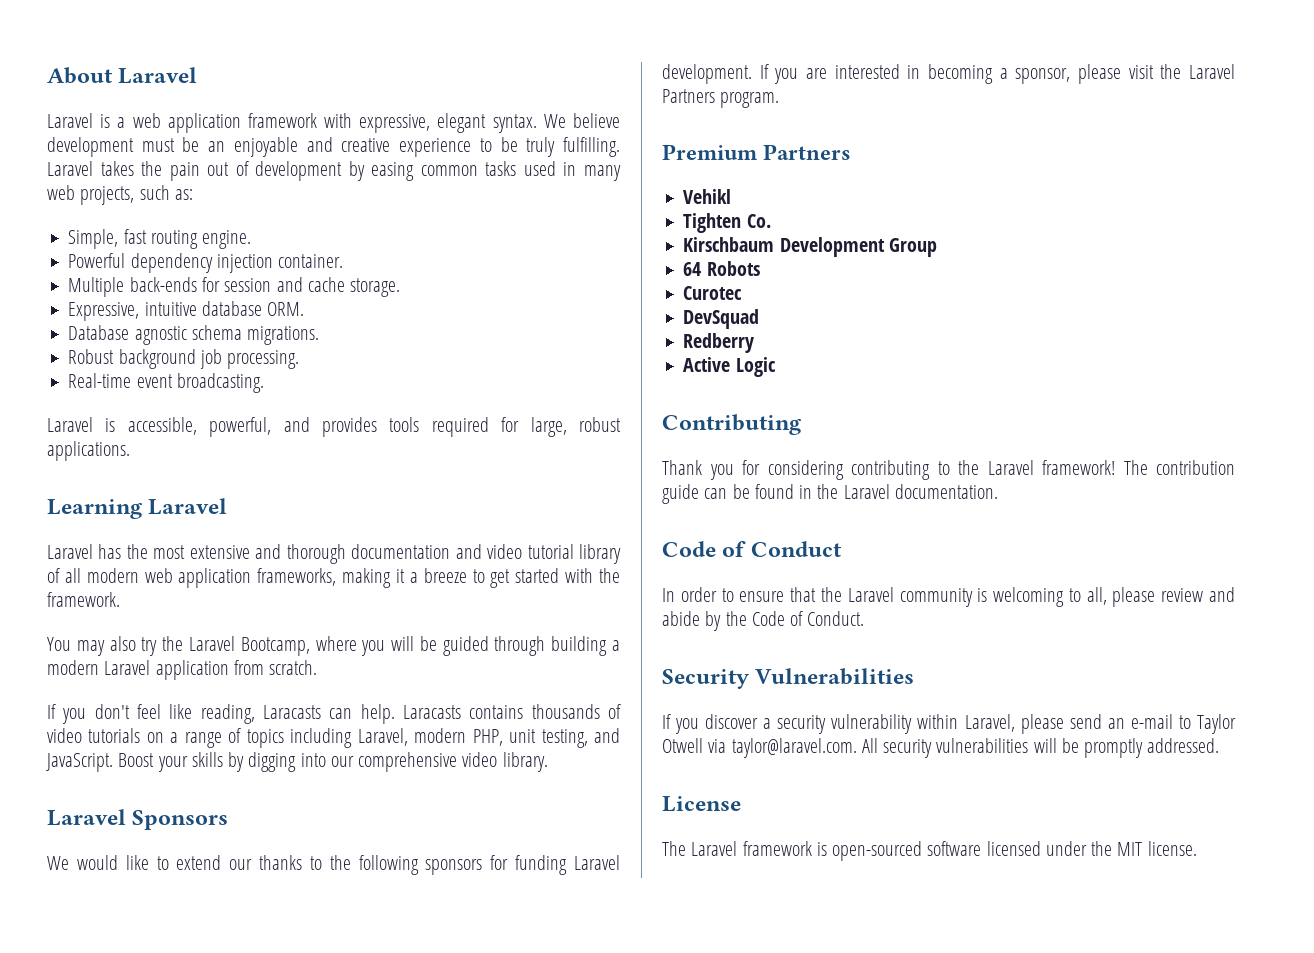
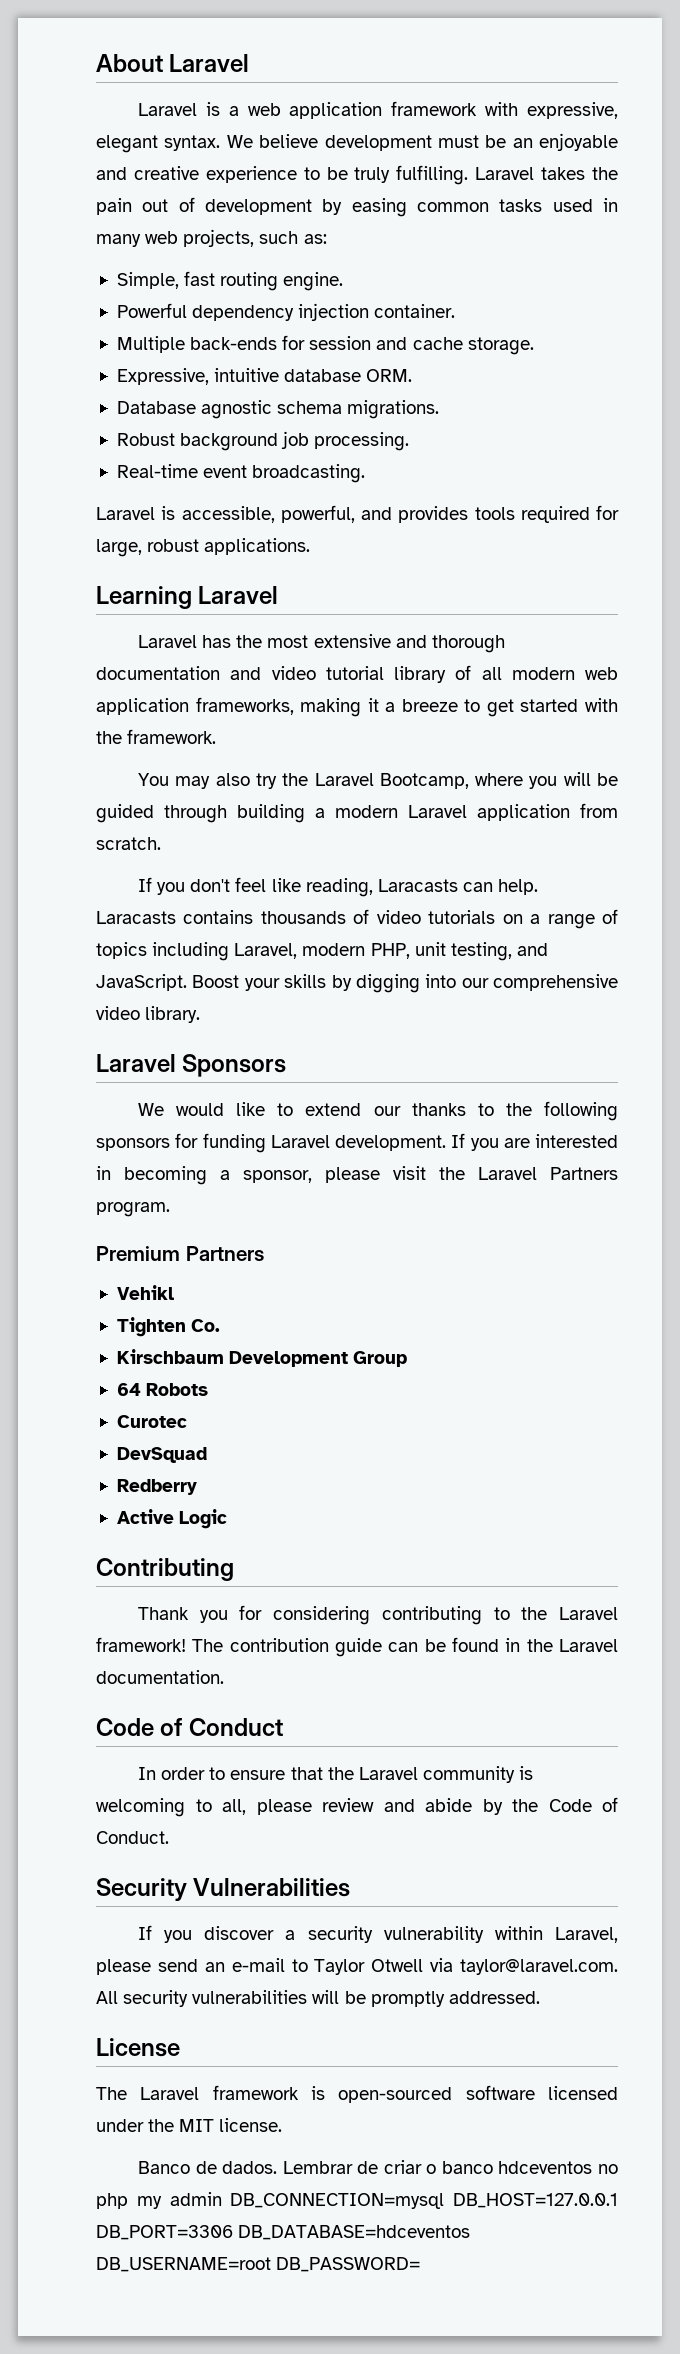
(1197, 848) none -> [138,2160,618,2174] [96,2192,618,2209] [96,2225,471,2240] [96,2257,421,2272] // Banco de dados. Lembrar de criar o banco hdceventos no php my admin DB_CONNECTION=mysql DB_HOST=127.0.0.1 DB_PORT=3306 DB_DATABASE=hdceventos DB_USERNAME=root DB_PASSWORD=

